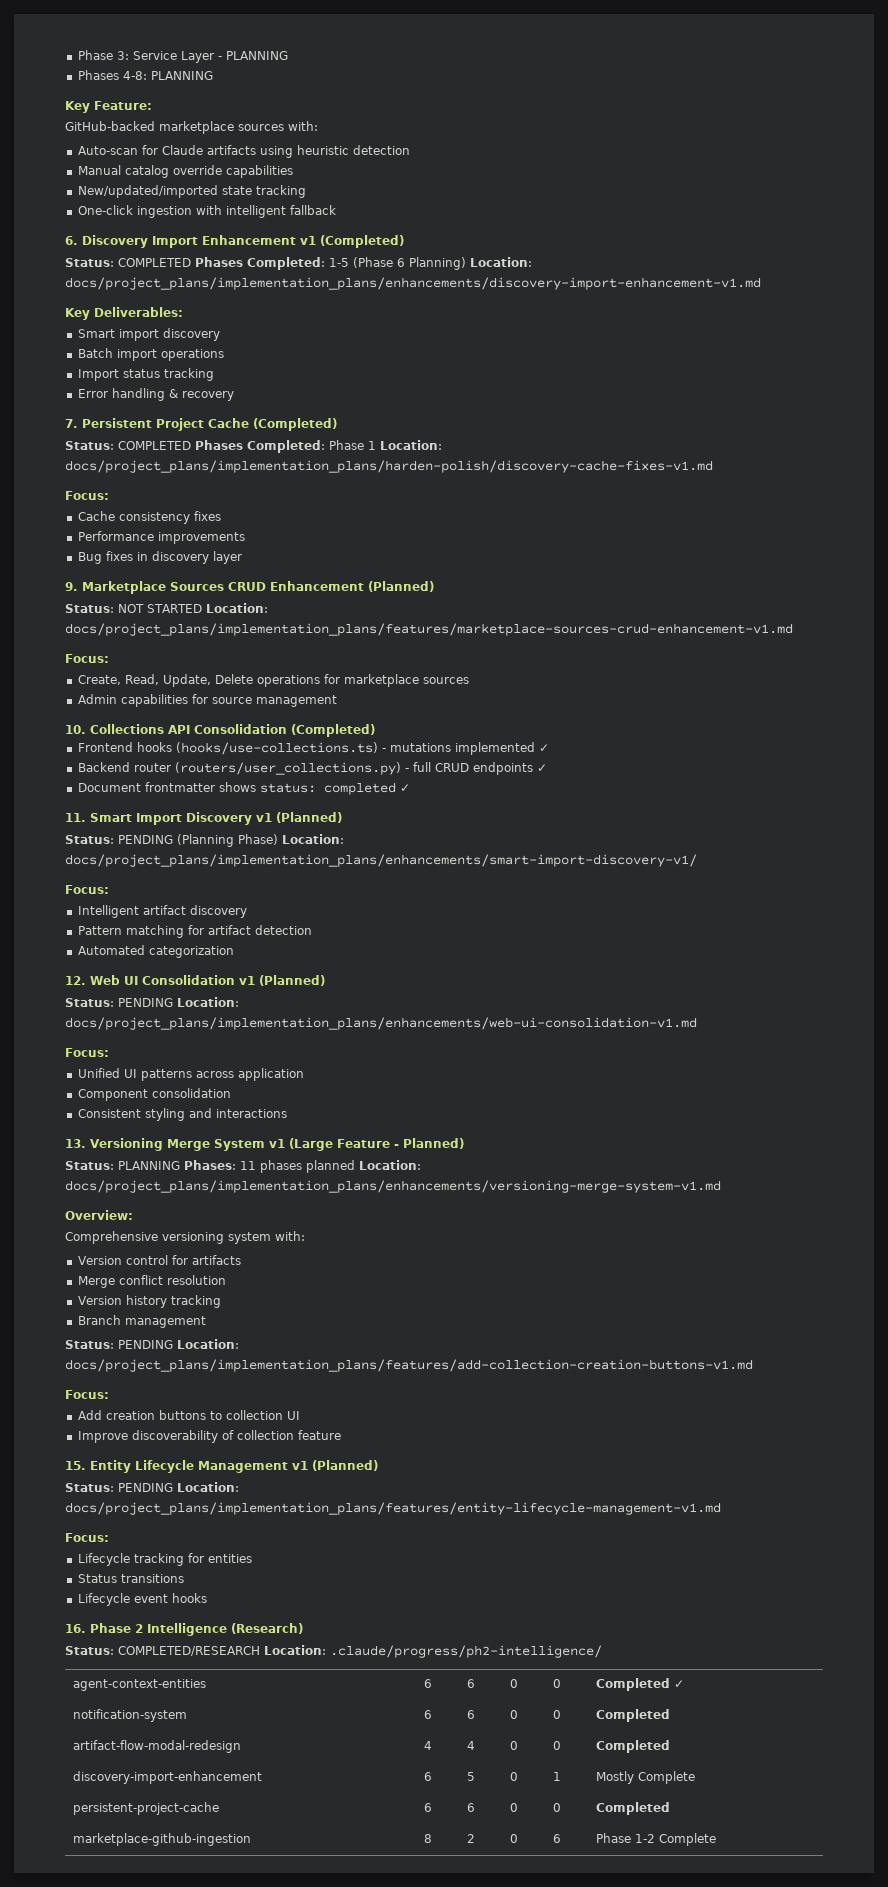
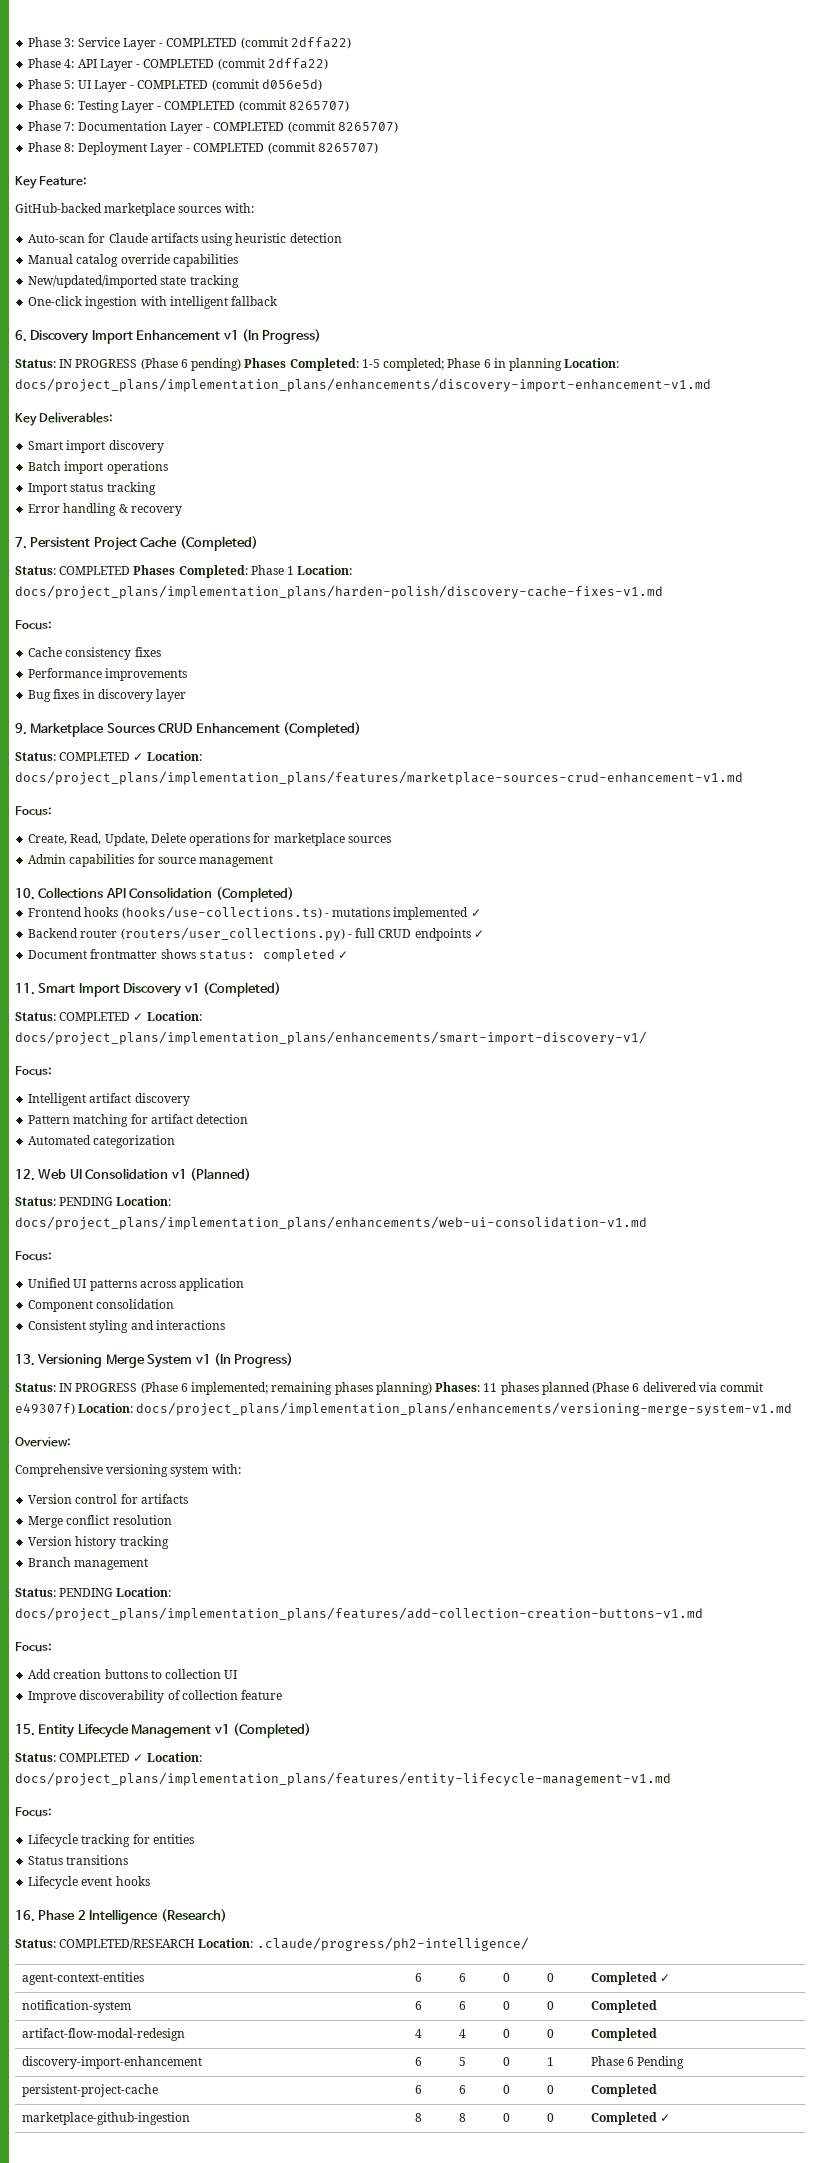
[225,51,288,60] [77,70,213,80] PLANNING // Phases 4-8: PLANNING -> [166,37,351,49] [28,58,328,71] [28,79,322,92] [28,100,349,113] [28,121,398,134] [28,142,378,155] COMPLETED (commit 2dffa22) // Phase 4: API Layer - COMPLETED (commit 2dffa22) // Phase 5: UI Layer - COMPLETED (commit d056e5d) // Phase 6: Testing Layer - COMPLETED (commit 8265707) // Phase 7: Documentation Layer - COMPLETED (commit 8265707) // Phase 8: Deployment Layer - COMPLETED (commit 8265707)
[320,235,404,248] [65,257,466,270] (Completed) // Status: COMPLETED Phases Completed: 1-5 (Phase 6 Planning) -> [241,329,322,344] [15,358,563,371] (In Progress) // Status: IN PROGRESS (Phase 6 pending) Phases Completed: 1-5 completed; Phase 6 in planning
[368,581,434,592] [65,604,202,613] (Planned) // Status: NOT STARTED -> [282,722,361,737] [15,752,144,761] (Completed) // Status: COMPLETED ✓
[276,812,342,823] [65,834,278,847] (Planned) // Status: PENDING (Planning Phase) -> [202,982,281,997] [15,1012,144,1021] (Completed) // Status: COMPLETED ✓
[289,1138,464,1151] [65,1160,355,1173] (Large Feature - Planned) // Status: PLANNING Phases: 11 phases planned -> [213,1353,294,1368] [15,1382,764,1395] [15,1403,75,1415] (In Progress) // Status: IN PROGRESS (Phase 6 implemented; remaining phases planning) Phases: 11 phases planned (Phase 6 delivered via commit e49307f)
[312,1460,378,1471] [65,1483,173,1492] (Planned) // Status: PENDING -> [232,1723,311,1738] [15,1753,144,1762] (Completed) // Status: COMPLETED ✓
[596,1771,696,1784] Mostly Complete -> [590,2056,685,2069] Phase 6 Pending
[467,1834,476,1843] [510,1834,519,1843] [553,1834,562,1843] [596,1833,717,1846] 2 | 0 | 6 | Phase 1-2 Complete -> [458,2113,466,2122] [502,2113,510,2122] [546,2113,554,2122] [590,2112,671,2125] 8 | 0 | 0 | Completed ✓

